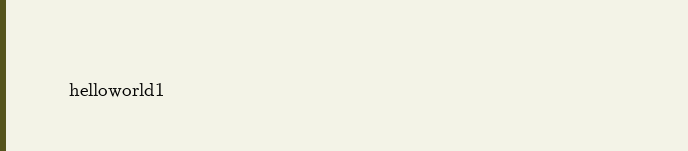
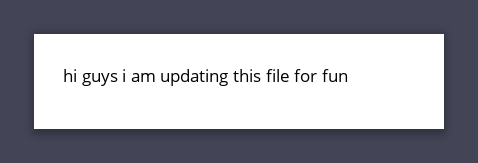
[69,83,165,98] helloworld1 -> [63,69,348,86] hi guys i am updating this file for fun

